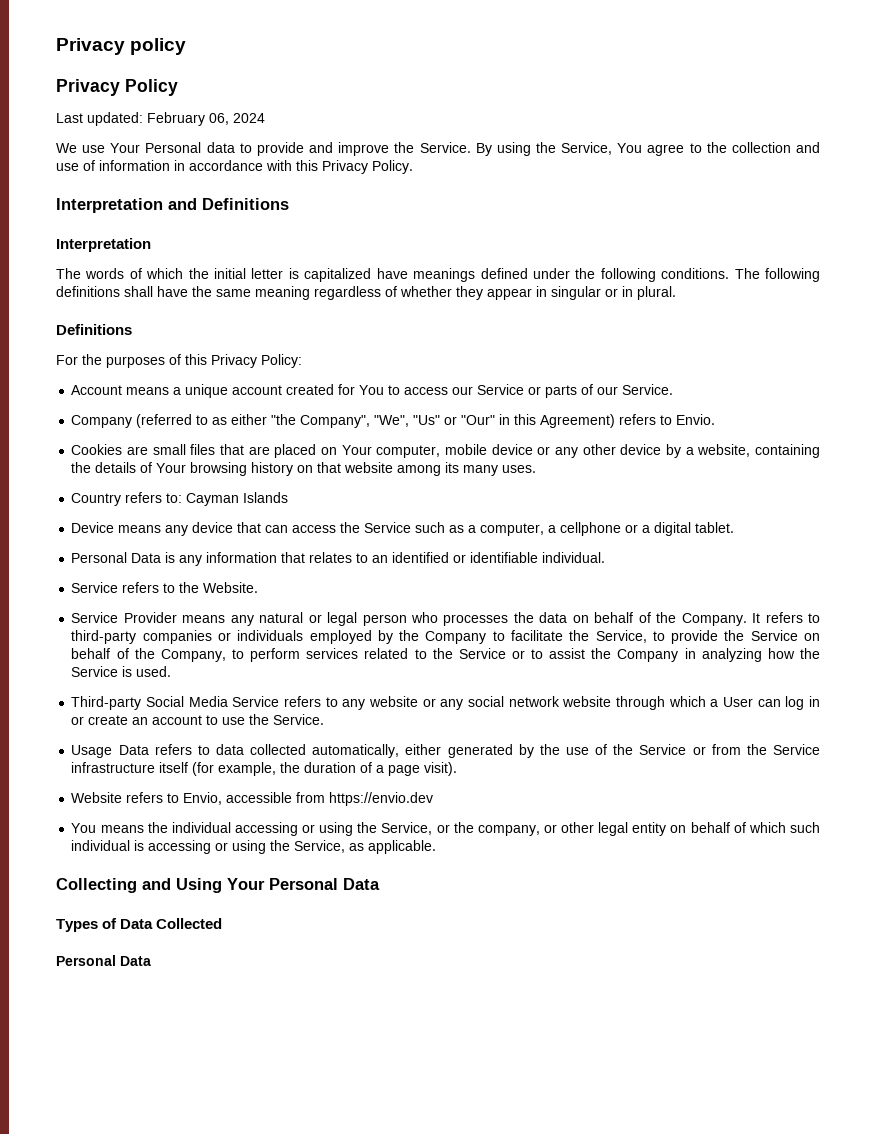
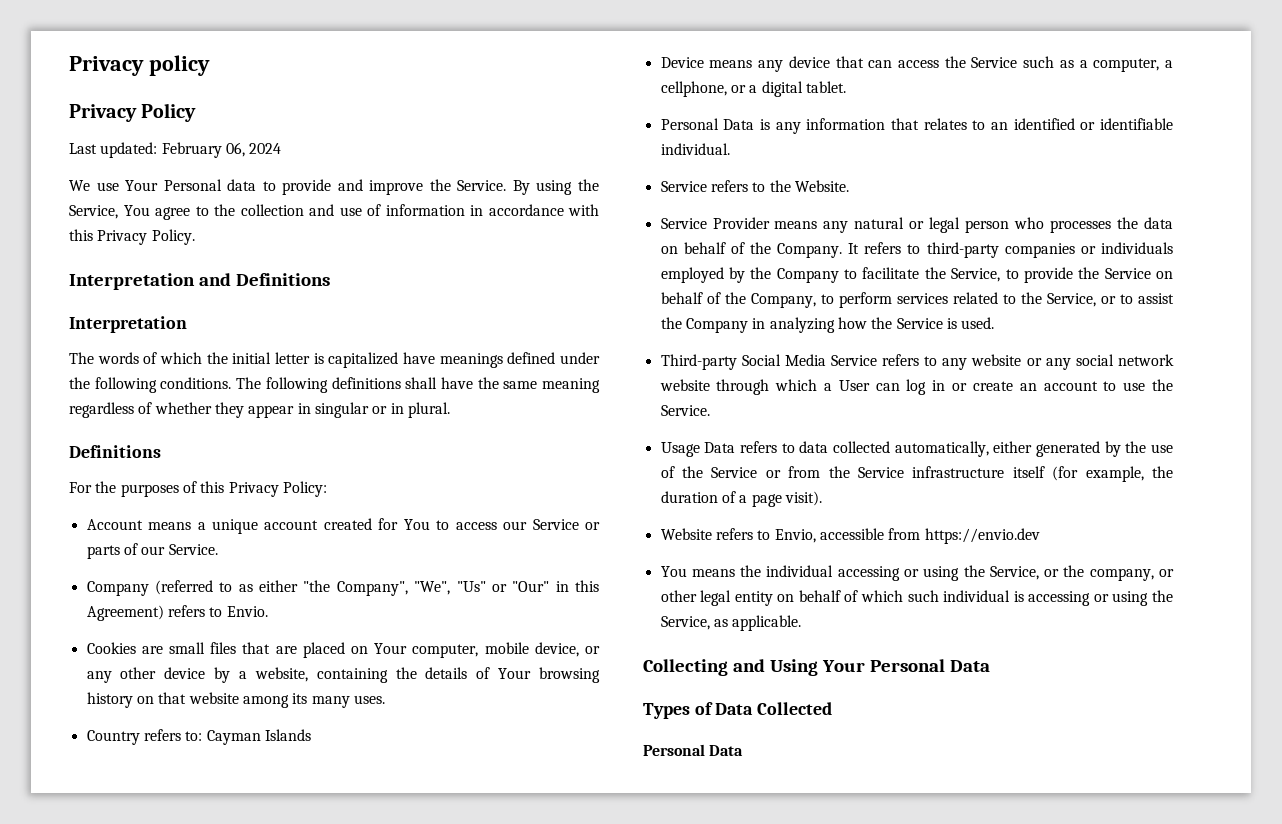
[491,444,533,455] device -> [534,642,579,657] device,
[560,522,622,536] cellphone -> [660,81,727,97] cellphone,
[458,648,506,659] Service -> [1046,293,1096,307] Service,

